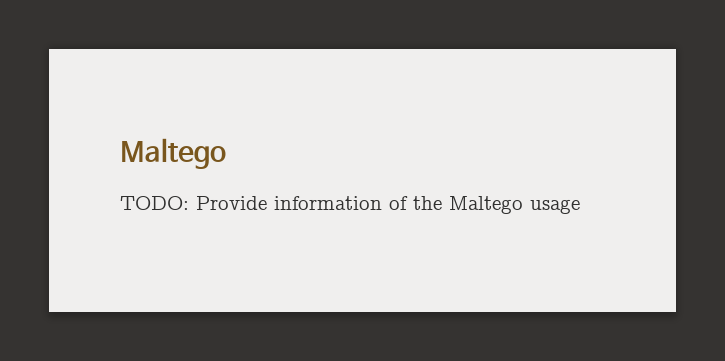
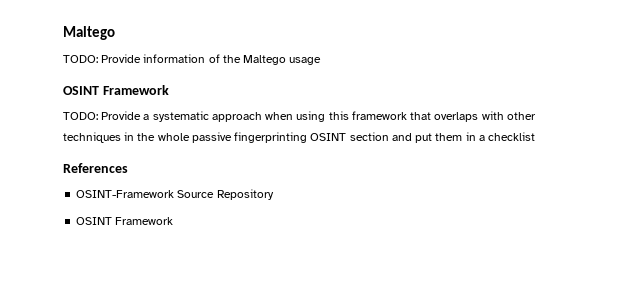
(580, 206) none -> [63,85,169,95] [63,111,536,122] [63,132,536,143] [63,163,128,173] [76,189,274,200] [76,217,174,225] // OSINT Framework // TODO: Provide a systematic approach when using this framework that overlaps with other techniques in the whole passive fingerprinting OSINT section and put them in a checklist // References // OSINT-Framework Source Repository // OSINT Framework

